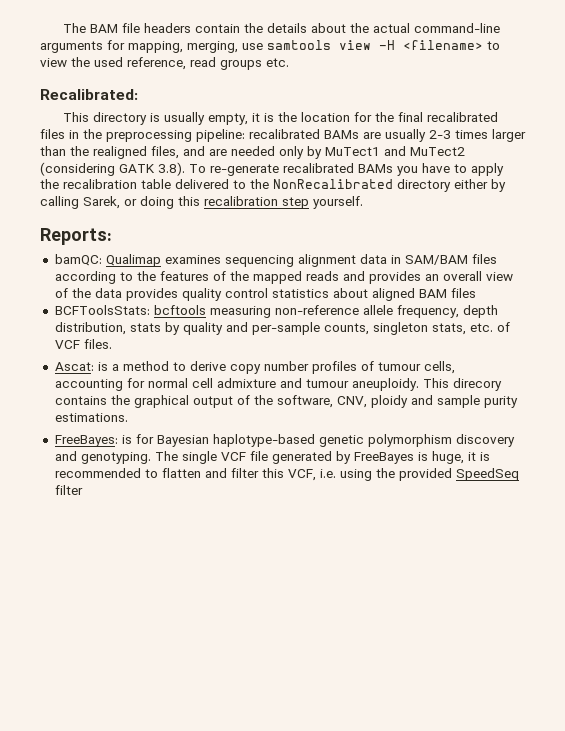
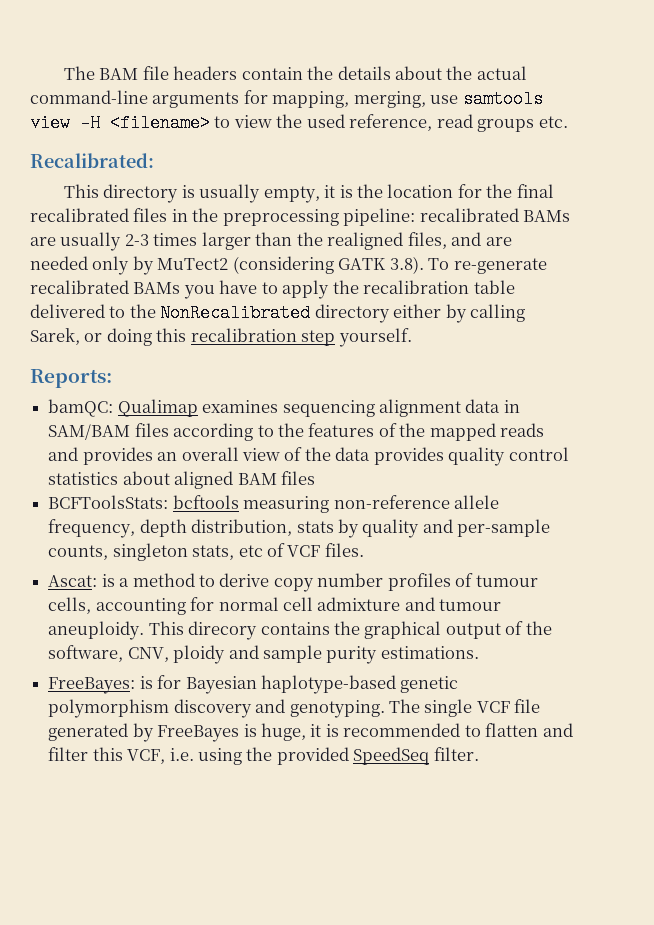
[325,146,406,156] MuTect1 and -> (154, 265) none
[469,323,493,332] etc. -> [238,545,263,557] etc
[54,485,83,495] filter -> [433,747,479,761] filter.

